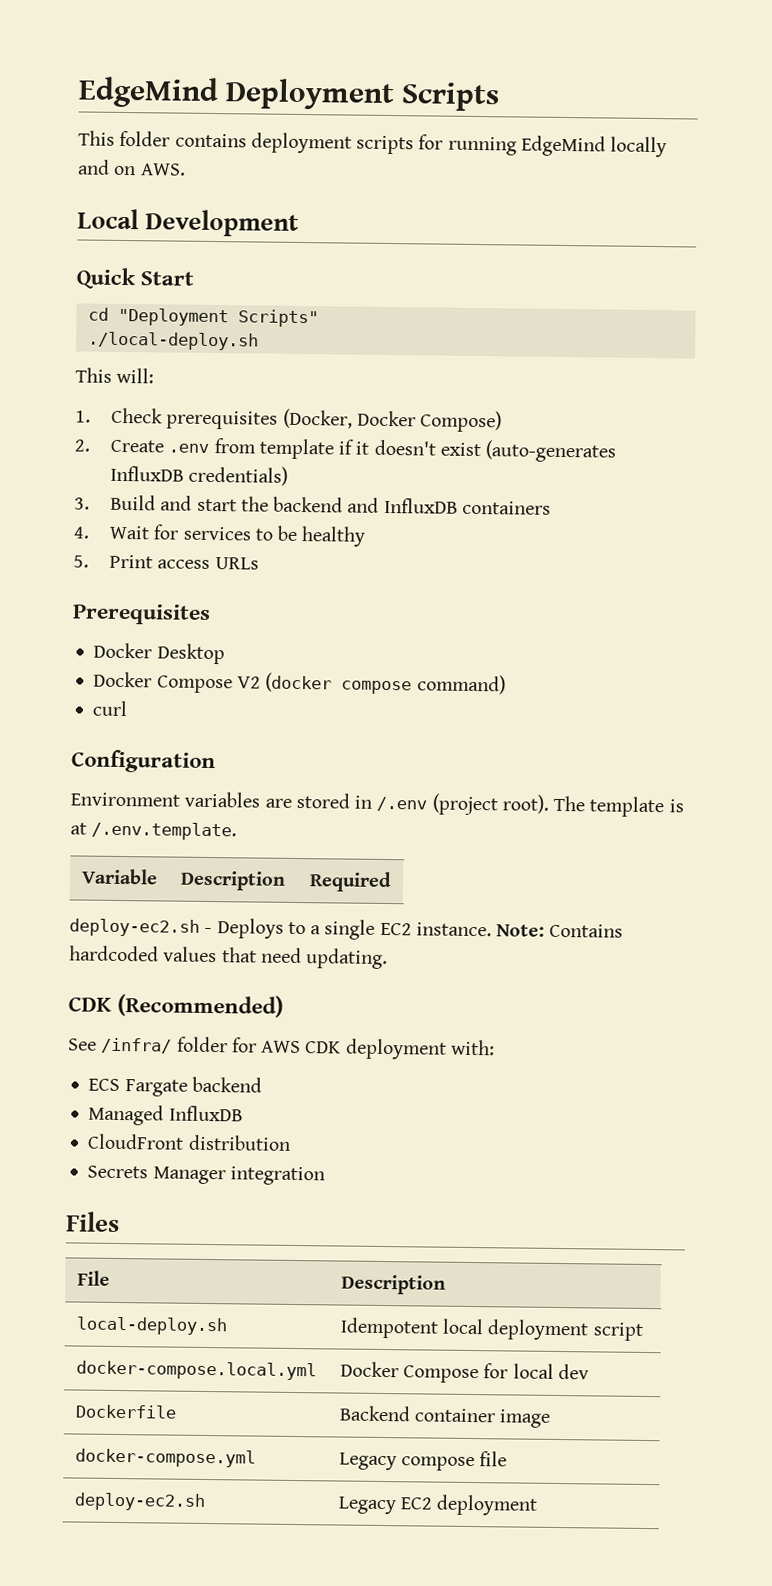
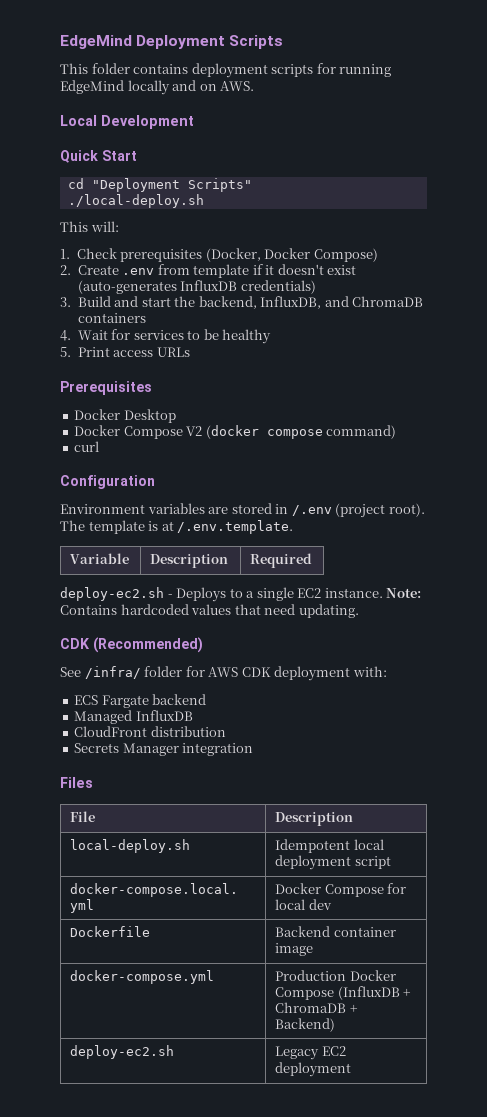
[273,496,458,514] backend and InfluxDB -> [198,296,424,309] backend, InfluxDB, and ChromaDB
[338,1451,508,1472] Legacy compose file -> [275,970,396,981] [275,986,412,1000] [275,1002,358,1013] [275,1018,336,1032] Production Docker Compose (InfluxDB + ChromaDB + Backend)

